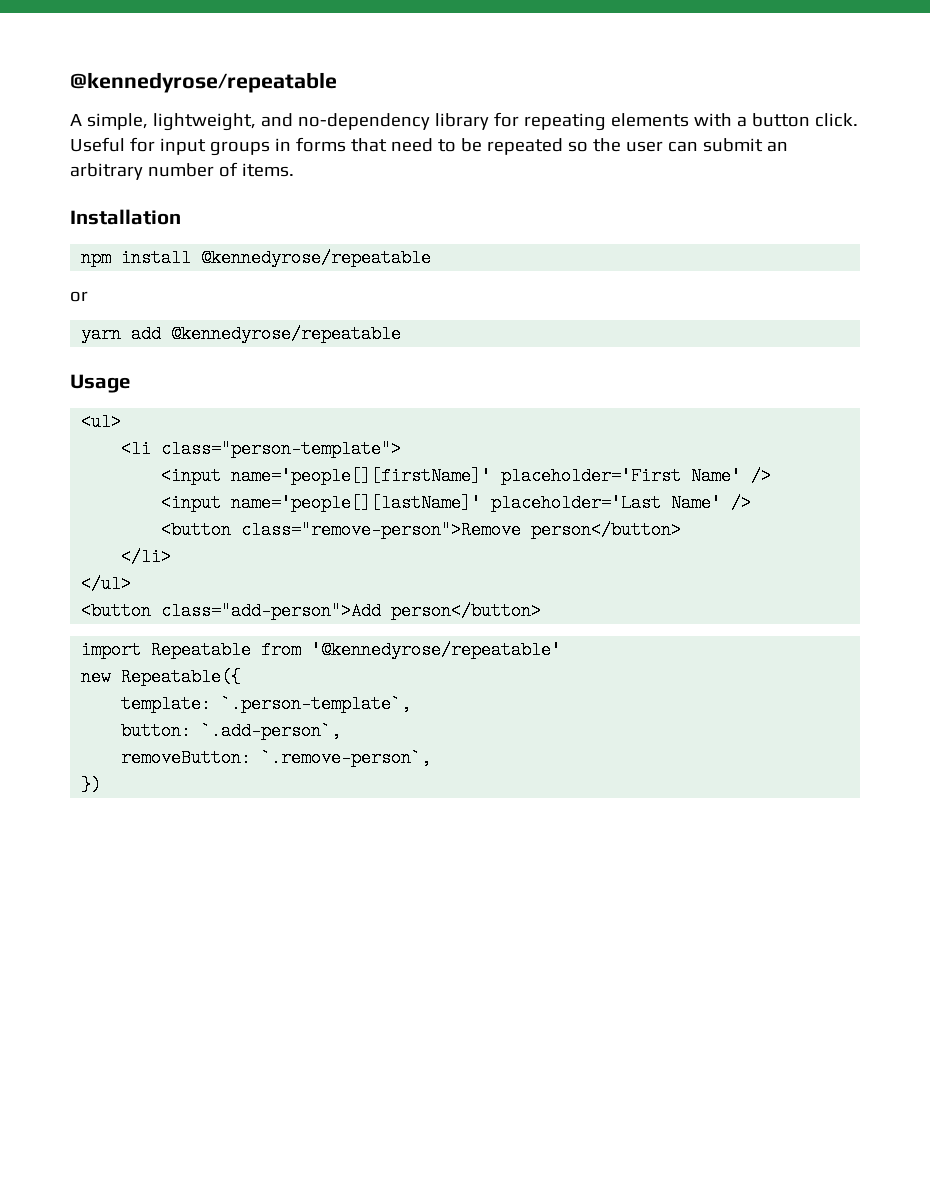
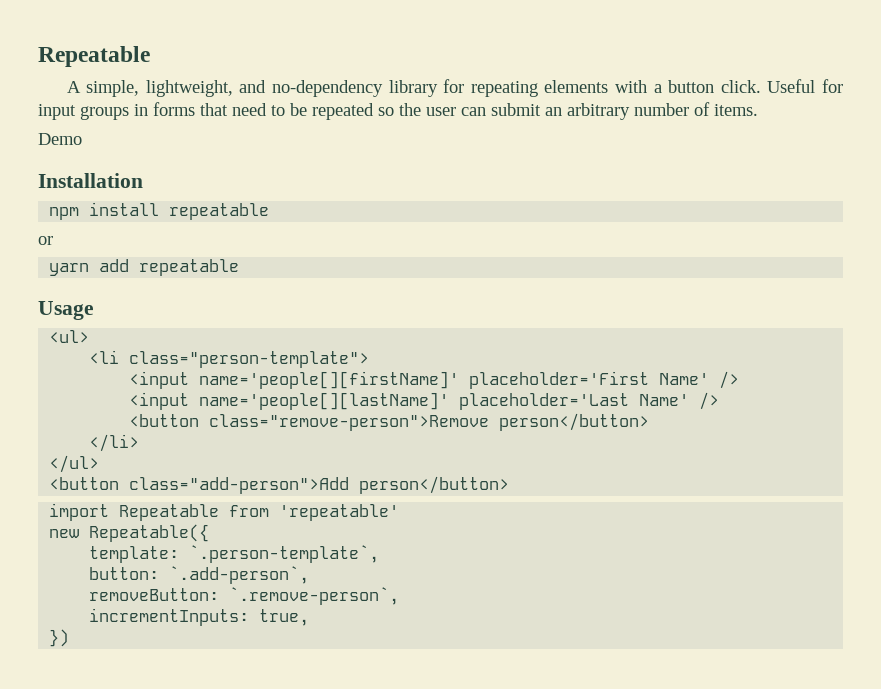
[70,72,337,93] @kennedyrose/repeatable -> [38,46,150,67] Repeatable
(294, 170) none -> [38,133,82,145] // Demo
[201,249,432,267] @kennedyrose/repeatable -> [169,203,270,220] repeatable
[171,325,402,343] @kennedyrose/repeatable -> [139,259,240,276] repeatable
[311,641,562,659] '@kennedyrose/repeatable' -> [279,504,400,521] 'repeatable'
(432, 758) none -> [89,608,310,626] // incrementInputs: true,

